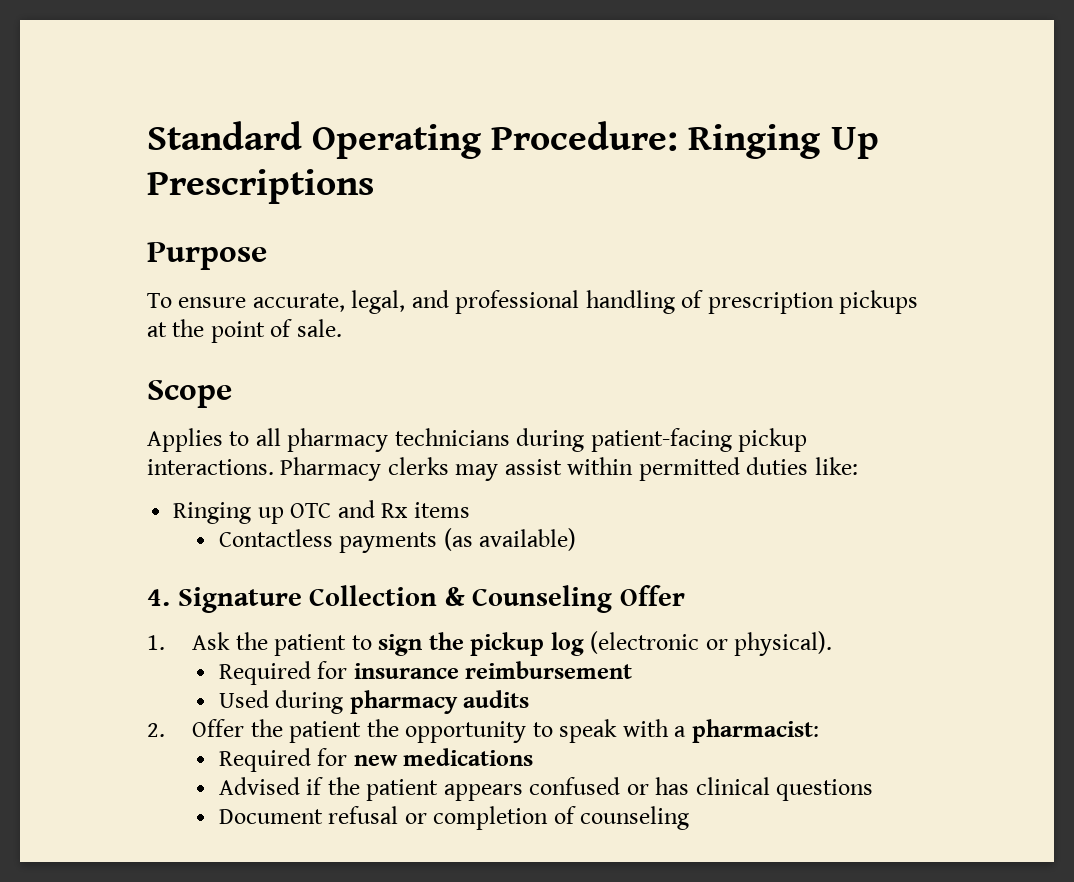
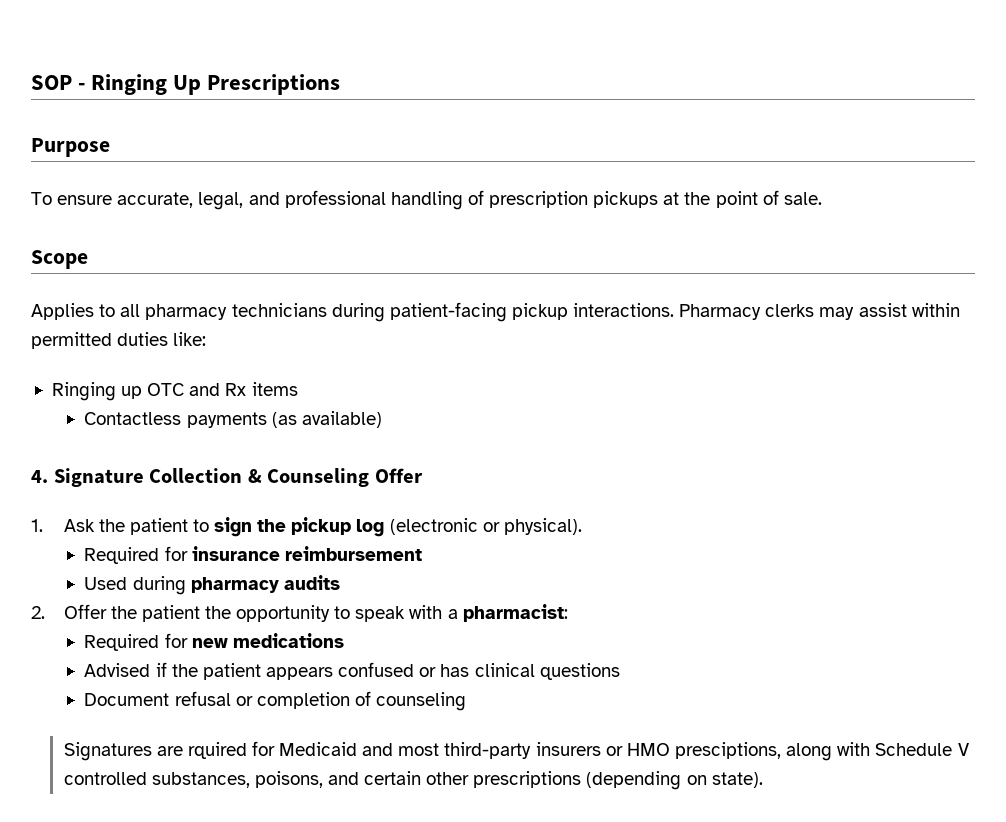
[147,121,679,159] Standard Operating Procedure: -> [31,75,86,90] SOP -
(690, 818) none -> [63,741,969,761] [63,771,763,790] // Signatures are rquired for Medicaid and most third-party insurers or HMO presciptions, along with Schedule V controlled substances, poisons, and certain other prescriptions (depending on state).

